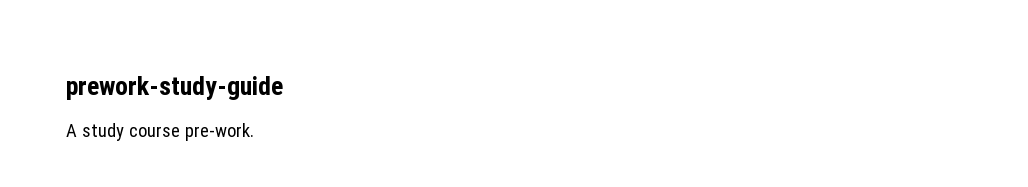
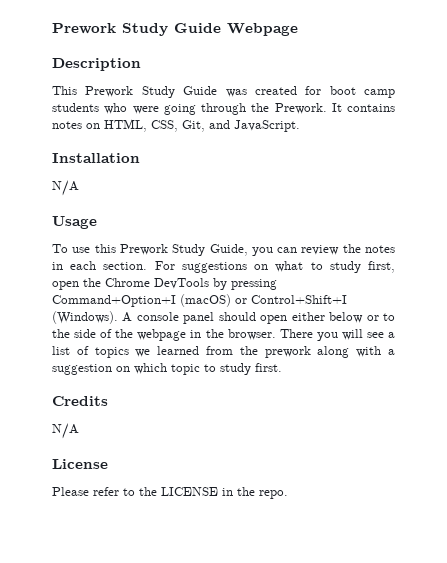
[66,76,283,100] [66,123,254,141] prework-study-guide // A study course pre-work. -> [52,23,298,36] [52,58,141,71] [52,86,395,98] [52,103,395,115] [52,119,300,132] [52,153,140,163] [52,180,79,196] [52,216,97,229] [52,244,396,256] [52,261,395,273] [52,278,277,290] [52,294,347,307] [52,311,396,324] [52,329,395,341] [52,346,396,358] [52,363,282,375] [52,396,108,406] [52,423,79,439] [52,459,108,469] [52,487,288,499] Prework Study Guide Webpage // Description // This Prework Study Guide was created for boot camp students who were going through the Prework. It contains notes on HTML, CSS, Git, and JavaScript. // Installation // N/A // Usage // To use this Prework Study Guide, you can review the notes in each section. For suggestions on what to study first, open the Chrome DevTools by pressing Command+Option+I (macOS) or Control+Shift+I (Windows). A console panel should open either below or to the side of the webpage in the browser. There you will see a list of topics we learned from the prework along with a suggestion on which topic to study first. // Credits // N/A // License // Please refer to the LICENSE in the repo.

